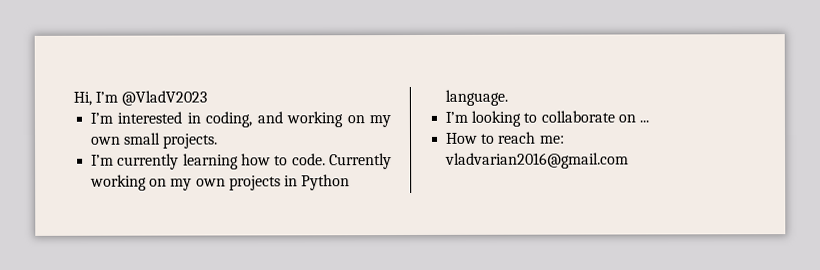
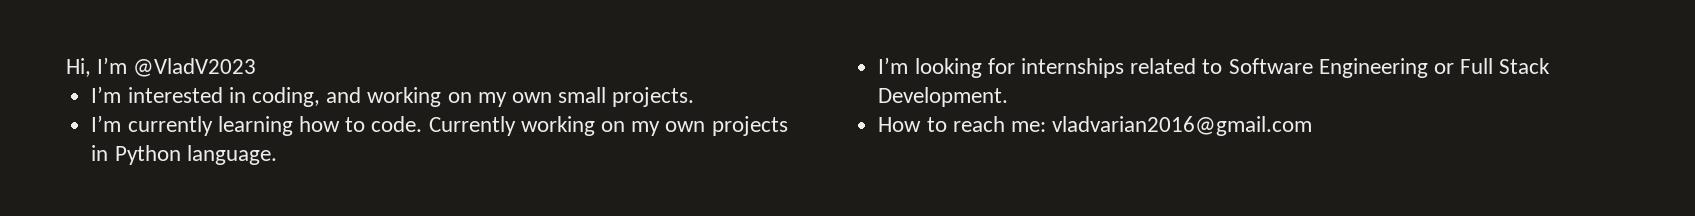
[523,110,649,123] to collaborate on ... -> [987,58,1551,78] [878,87,1009,107] for internships related to Software Engineering or Full Stack Development.

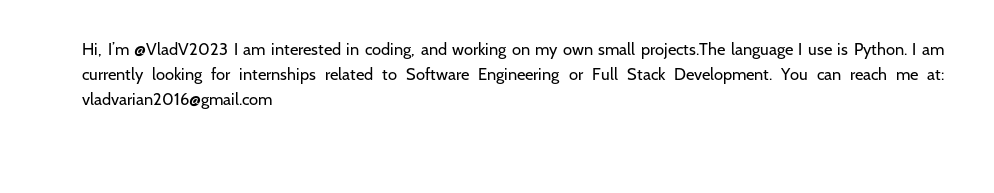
[91,86,122,103] // I’m -> [233,43,266,55] I am
[612,87,695,107] [91,115,788,136] [91,145,277,165] [878,57,909,74] projects. // I’m currently learning how to code. Currently working on my own projects in Python language. // I’m -> [640,42,944,59] [82,67,144,84] projects.The language I use is Python. I am currently
[878,116,1046,132] // How to reach me: -> [779,67,944,80] You can reach me at:

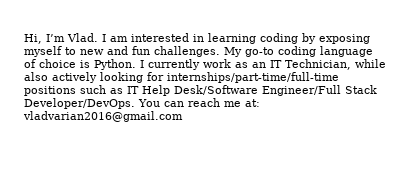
[134,42,229,57] @VladV2023 -> [67,33,98,42] Vlad.
[365,42,944,59] [82,67,772,84] coding, and working on my own small projects.The language I use is Python. I am currently looking for internships related to Software Engineering or Full Stack Development. -> [208,33,370,44] [24,46,373,57] [24,59,386,70] [24,72,339,83] [24,85,377,96] [24,98,135,109] learning coding by exposing myself to new and fun challenges. My go-to coding language of choice is Python. I currently work as an IT Technician, while also actively looking for internships/part-time/full-time positions such as IT Help Desk/Software Engineer/Full Stack Developer/DevOps.

